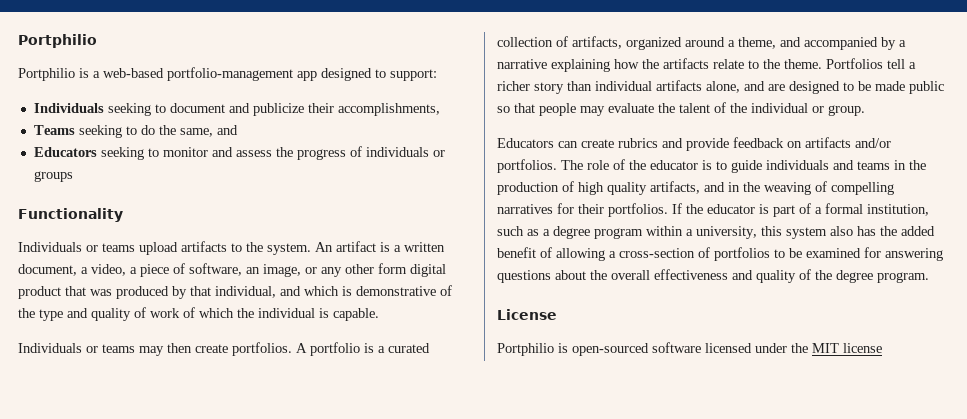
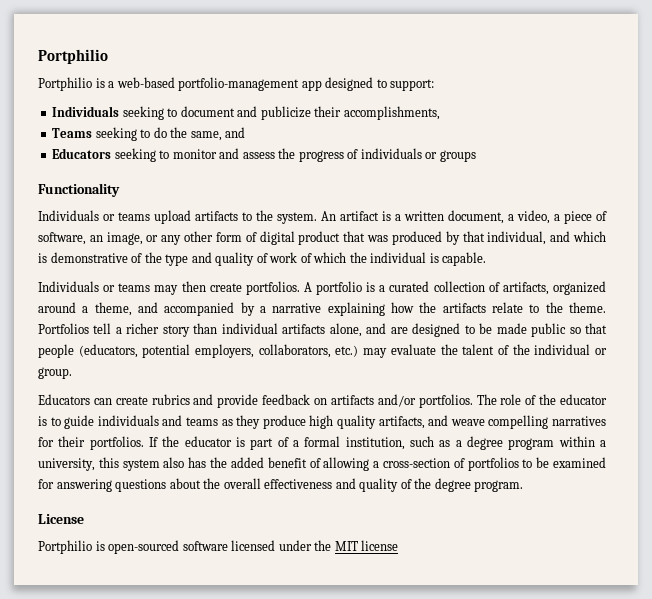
(407, 268) none -> [245,232,257,242] of
(576, 109) none -> [78,344,359,358] (educators, potential employers, collaborators, etc.)
[894,160,926,170] [497,181,827,195] in the production of high quality artifacts, and in the weaving of -> [221,415,485,429] as they produce high quality artifacts, and weave

